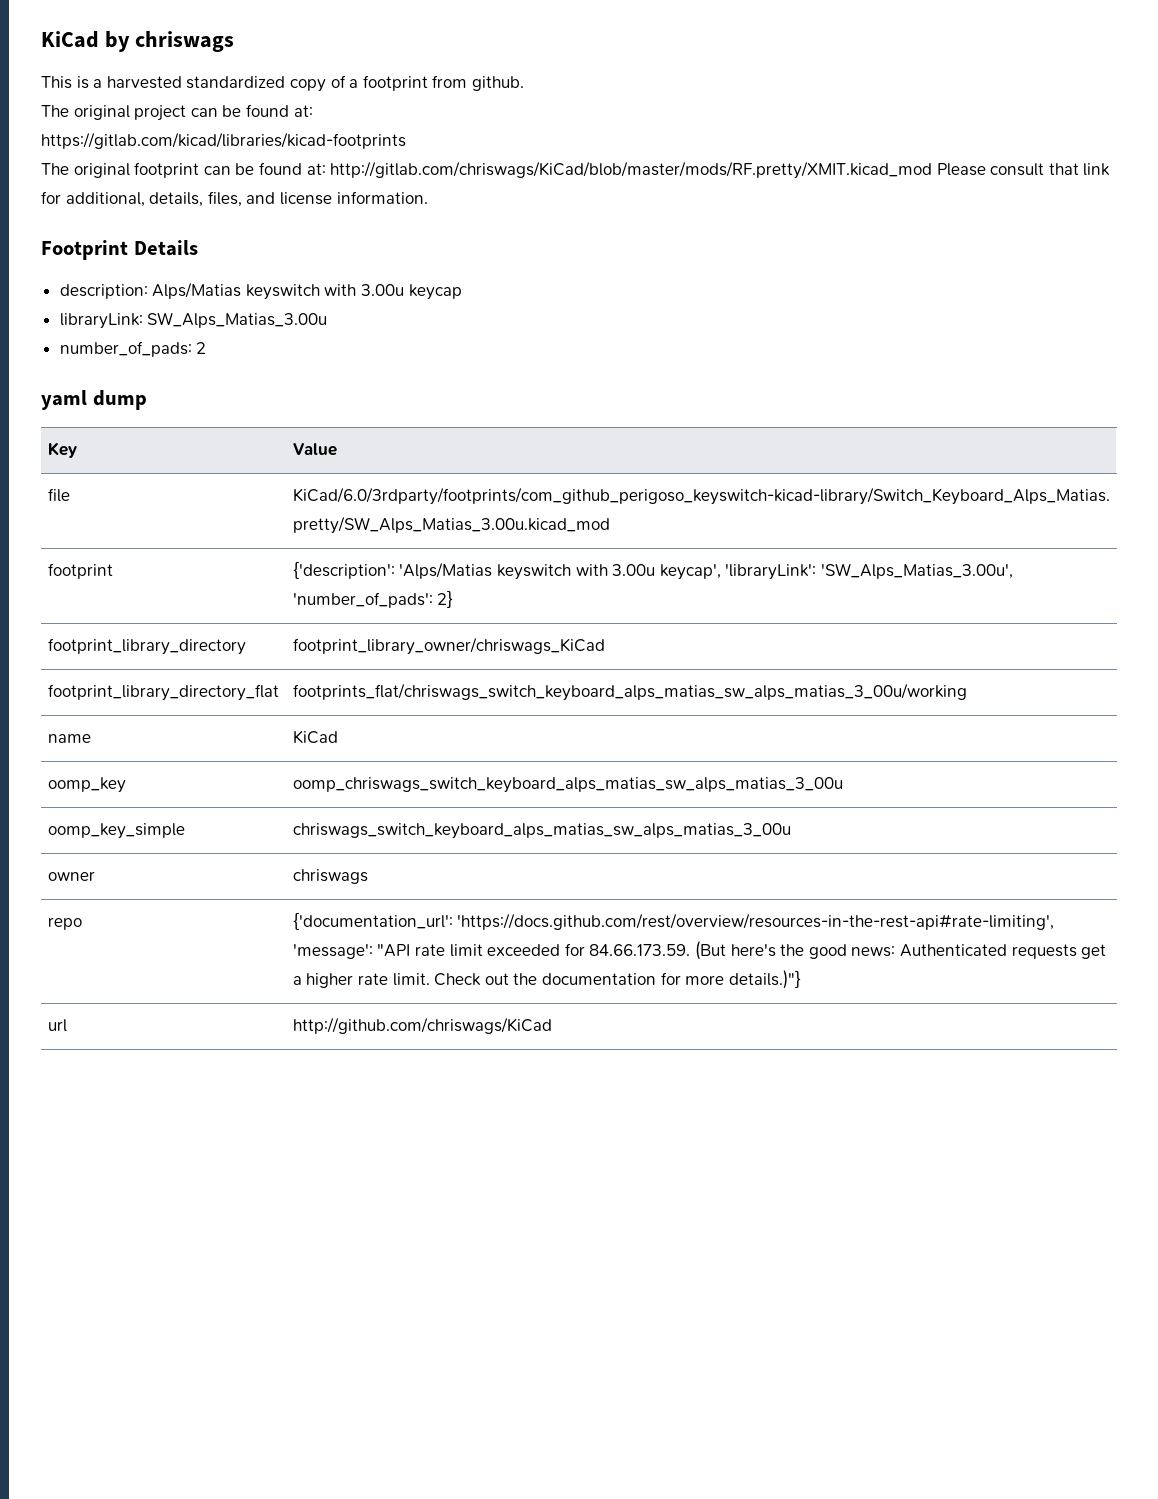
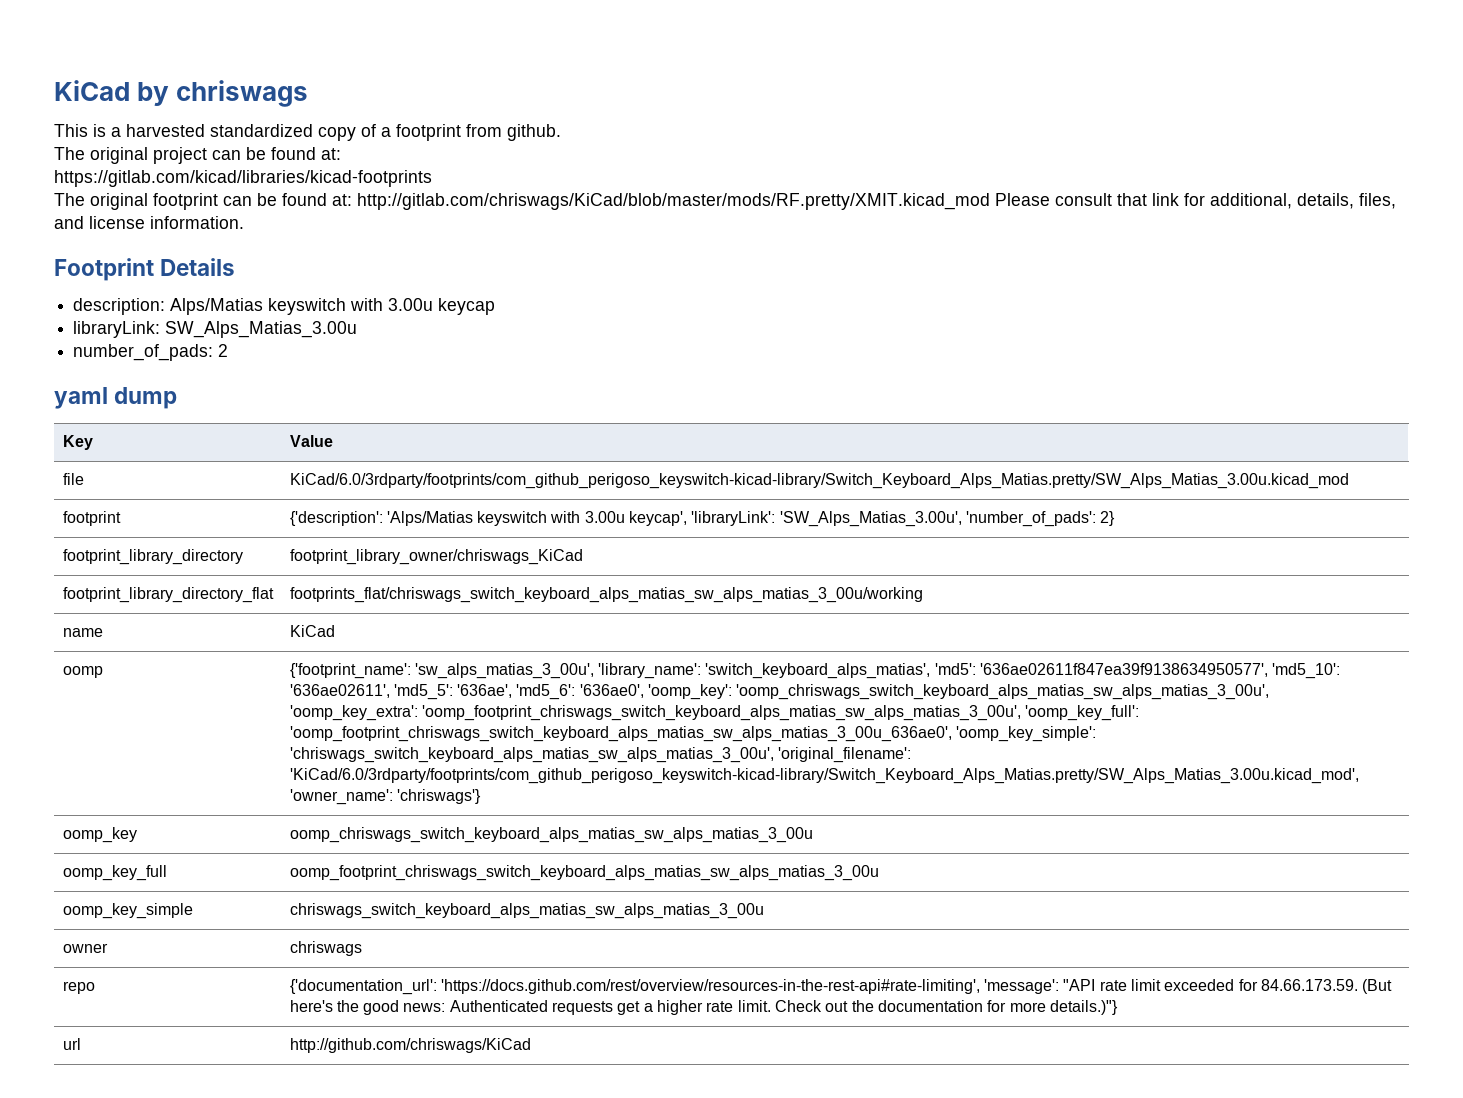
(338, 737) none -> [62,666,103,678] [289,663,1341,679] [289,684,1270,700] [289,705,1140,721] [289,726,1096,742] [289,747,911,763] [289,768,1359,784] [289,789,481,805] // oomp | {'footprint_name': 'sw_alps_matias_3_00u', 'library_name': 'switch_keyboard_alps_matias', 'md5': '636ae02611f847ea39f9138634950577', 'md5_10': '636ae02611', 'md5_5': '636ae', 'md5_6': '636ae0', 'oomp_key': 'oomp_chriswags_switch_keyboard_alps_matias_sw_alps_matias_3_00u', 'oomp_key_extra': 'oomp_footprint_chriswags_switch_keyboard_alps_matias_sw_alps_matias_3_00u', 'oomp_key_full': 'oomp_footprint_chriswags_switch_keyboard_alps_matias_sw_alps_matias_3_00u_636ae0', 'oomp_key_simple': 'chriswags_switch_keyboard_alps_matias_sw_alps_matias_3_00u', 'original_filename': 'KiCad/6.0/3rdparty/footprints/com_github_perigoso_keyswitch-kicad-library/Switch_Keyboard_Alps_Matias.pretty/SW_Alps_Matias_3.00u.kicad_mod', 'owner_name': 'chriswags'}
(843, 785) none -> [62,865,167,881] [289,865,879,881] // oomp_key_full | oomp_footprint_chriswags_switch_keyboard_alps_matias_sw_alps_matias_3_00u

